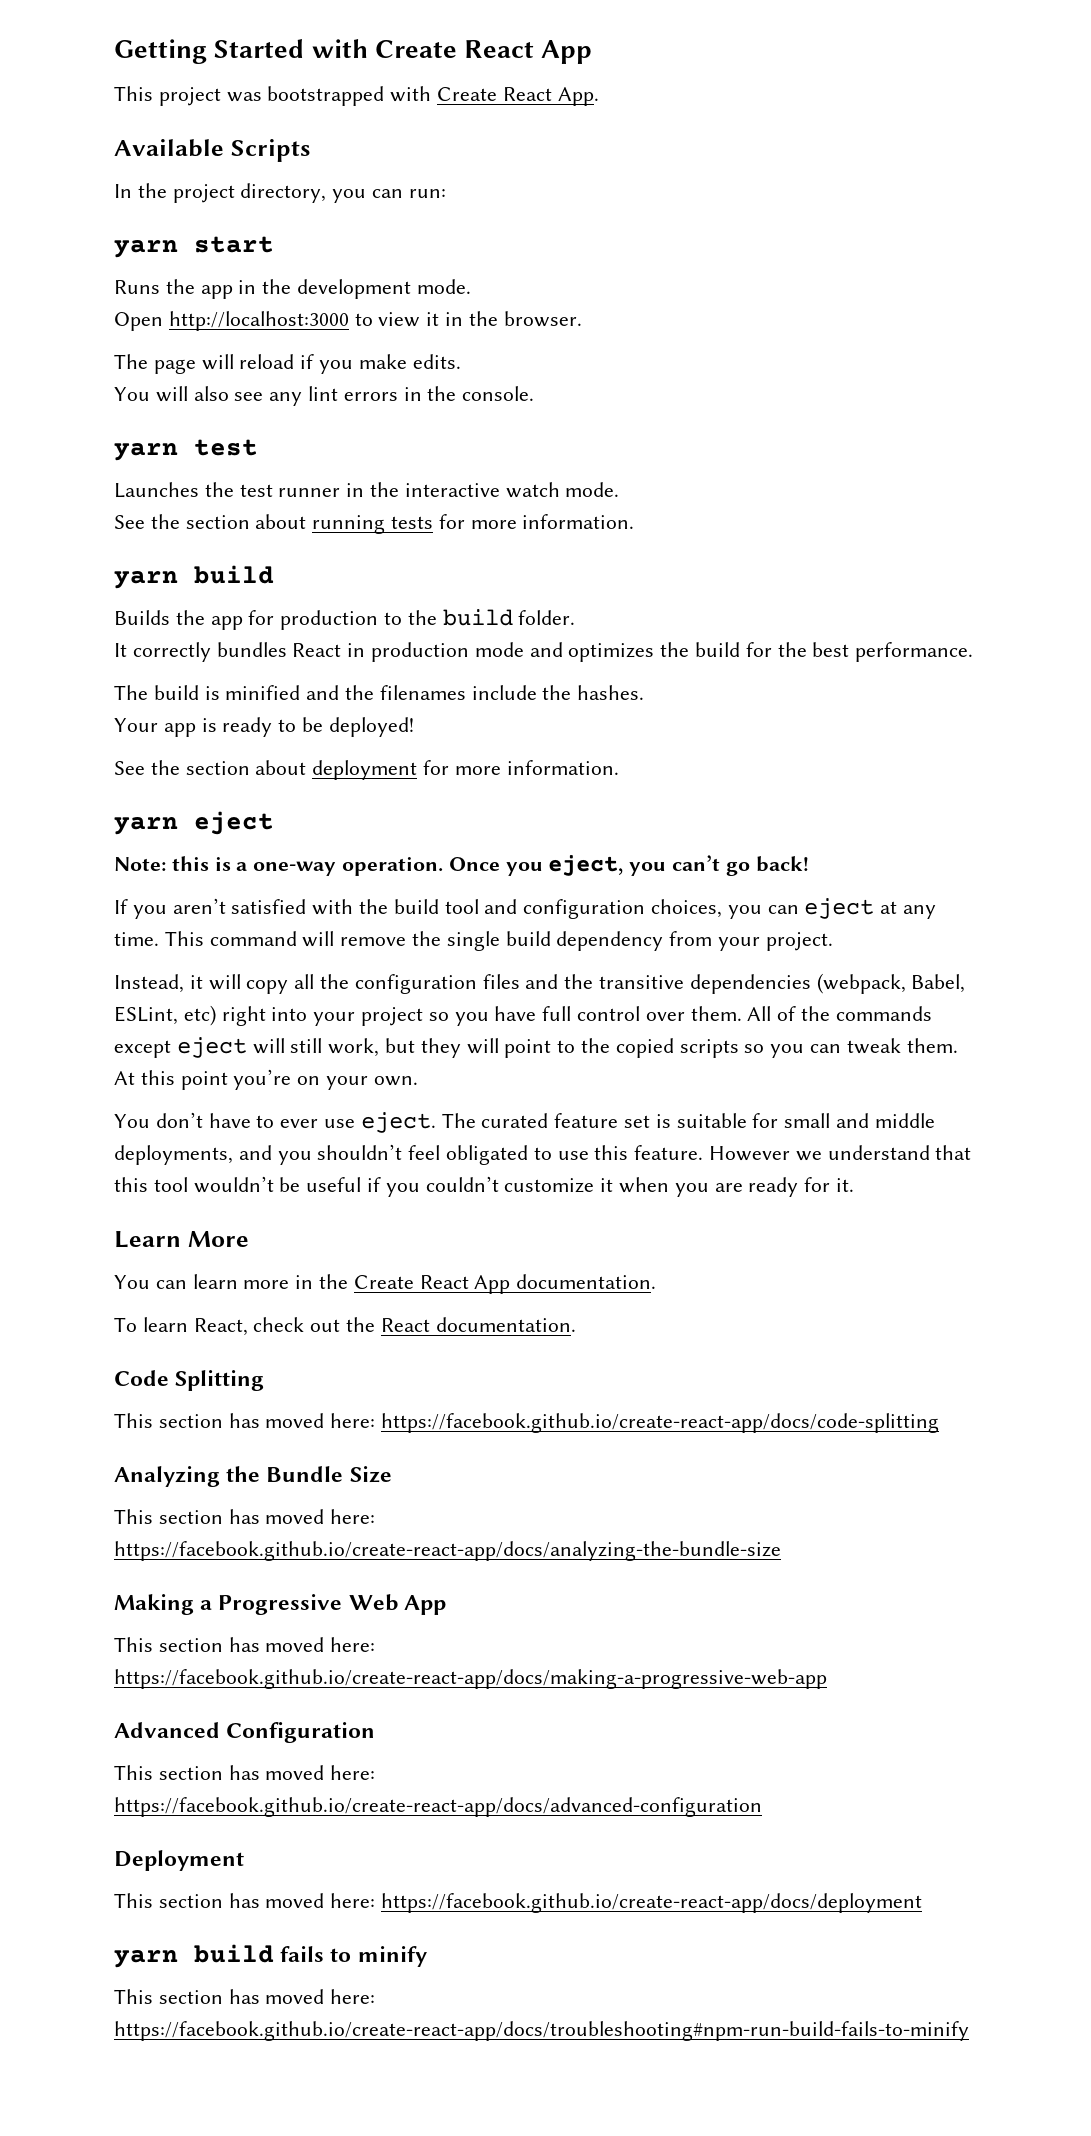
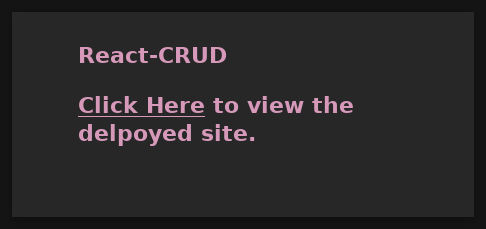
[114,39,593,64] [114,86,599,106] [114,139,310,162] [114,183,446,203] [114,236,274,258] [114,279,471,299] [114,311,582,331] [114,354,461,374] [114,386,535,406] [114,439,258,461] [114,482,620,498] [114,514,635,534] [114,565,274,589] [114,609,576,630] [114,642,974,662] [114,685,645,700] [114,717,414,737] [114,760,619,780] [114,811,274,835] [114,855,809,876] [114,898,937,919] [114,931,833,951] [114,973,966,994] [114,1005,932,1026] [114,1037,958,1058] [114,1069,418,1090] [114,1112,935,1133] [114,1144,972,1165] [114,1176,855,1197] [114,1231,249,1248] [114,1274,657,1294] [114,1317,576,1336] [114,1370,265,1391] [114,1413,940,1433] [114,1466,392,1487] [114,1509,376,1524] [114,1541,781,1561] [114,1594,446,1615] [114,1637,376,1652] [114,1669,827,1689] [114,1722,376,1743] [114,1765,376,1780] [114,1797,762,1817] [114,1850,244,1871] [114,1893,923,1913] [114,1944,427,1968] [114,1989,376,2004] [114,2021,969,2041] Getting Started with Create React App // This project was bootstrapped with Create React App. // Available Scripts // In the project directory, you can run: // yarn start // Runs the app in the development mode. // Open http://localhost:3000 to view it in the browser. // The page will reload if you make edits. // You will also see any lint errors in the console. // yarn test // Launches the test runner in the interactive watch mode. // See the section about running tests for more information. // yarn build // Builds the app for production to the build folder. // It correctly bundles React in production mode and optimizes the build for the best performance. // The build is minified and the filenames include the hashes. // Your app is ready to be deployed! // See the section about deployment for more information. // yarn eject // Note: this is a one-way operation. Once you eject, you can’t go back! // If you aren’t satisfied with the build tool and configuration choices, you can eject at any time. This command will remove the single build dependency from your project. // Instead, it will copy all the configuration files and the transitive dependencies (webpack, Babel, ESLint, etc) right into your project so you have full control over them. All of the commands except eject will still work, but they will point to the copied scripts so you can tweak them. At this point you’re on your own. // You don’t have to ever use eject. The curated feature set is suitable for small and middle deployments, and you shouldn’t feel obligated to use this feature. However we understand that this tool wouldn’t be useful if you couldn’t customize it when you are ready for it. // Learn More // You can learn more in the Create React App documentation. // To learn React, check out the React documentation. // Code Splitting // This section has moved here: https://facebook.github.io/create-react-app/docs/code-splitting // Analyzing the Bundle Size // This section has moved here: https://facebook.github.io/create-react-app/docs/analyzing-the-bundle-size // Making a Progressive Web App // This section has moved here: https://facebook.github.io/create-react-app/docs/making-a-progressive-web-app // Advanced Configuration // This section has moved here: https://facebook.github.io/create-react-app/docs/advanced-configuration // Deployment // This section has moved here: https://facebook.github.io/create-react-app/docs/deployment // yarn build fails to minify // This section has moved here: https://facebook.github.io/create-react-app/docs/troubleshooting#npm-run-build-fails-to-minify -> [78,47,227,63] [78,96,354,113] [78,124,256,146] React-CRUD // Click Here to view the delpoyed site.

